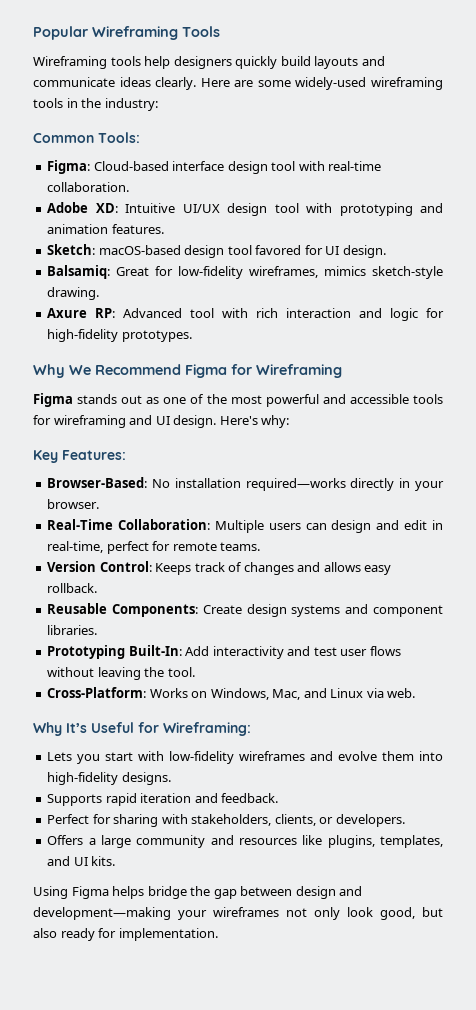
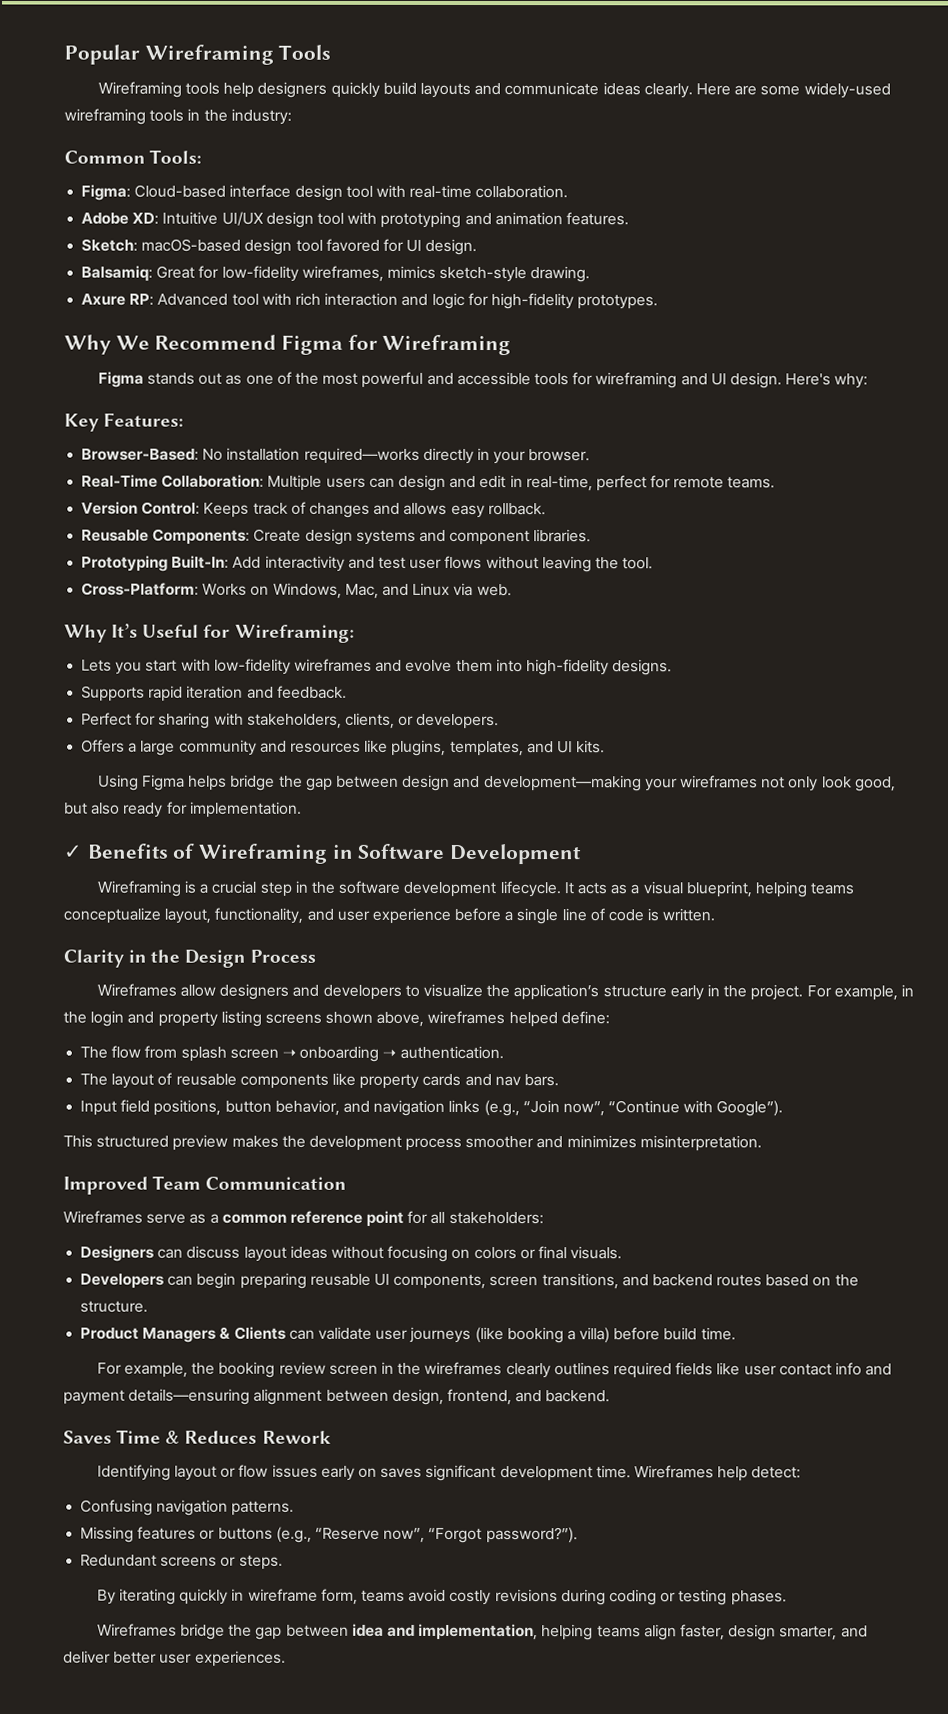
(218, 934) none -> [63,843,583,865] [96,880,855,898] [63,907,716,925] [63,949,316,968] [96,983,914,1001] [63,1010,610,1028] [80,1045,504,1062] [80,1072,559,1089] [80,1099,784,1117] [63,1134,762,1152] [63,1175,347,1195] [63,1210,544,1227] [80,1245,623,1262] [80,1272,859,1290] [80,1300,149,1313] [80,1326,736,1344] [96,1361,893,1379] [63,1388,611,1406] [63,1429,331,1444] [96,1464,802,1482] [80,1499,295,1516] [80,1526,578,1544] [80,1554,283,1570] [96,1588,787,1606] [96,1623,868,1641] [63,1650,286,1667] // ✓ Benefits of Wireframing in Software Development // Wireframing is a crucial step in the software development lifecycle. It acts as a visual blueprint, helping teams conceptualize layout, functionality, and user experience before a single line of code is written. // Clarity in the Design Process // Wireframes allow designers and developers to visualize the application’s structure early in the project. For example, in the login and property listing screens shown above, wireframes helped define: // The flow from splash screen ➝ onboarding ➝ authentication. // The layout of reusable components like property cards and nav bars. // Input field positions, button behavior, and navigation links (e.g., “Join now”, “Continue with Google”). // This structured preview makes the development process smoother and minimizes misinterpretation. // Improved Team Communication // Wireframes serve as a common reference point for all stakeholders: // Designers can discuss layout ideas without focusing on colors or final visuals. // Developers can begin preparing reusable UI components, screen transitions, and backend routes based on the structure. // Product Managers & Clients can validate user journeys (like booking a villa) before build time. // For example, the booking review screen in the wireframes clearly outlines required fields like user contact info and payment details—ensuring alignment between design, frontend, and backend. // Saves Time & Reduces Rework // Identifying layout or flow issues early on saves significant development time. Wireframes help detect: // Confusing navigation patterns. // Missing features or buttons (e.g., “Reserve now”, “Forgot password?”). // Redundant screens or steps. // By iterating quickly in wireframe form, teams avoid costly revisions during coding or testing phases. // Wireframes bridge the gap between idea and implementation, helping teams align faster, design smarter, and deliver better user experiences.

